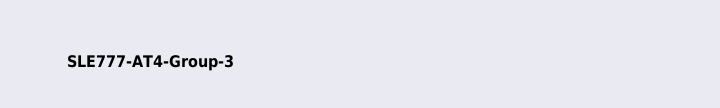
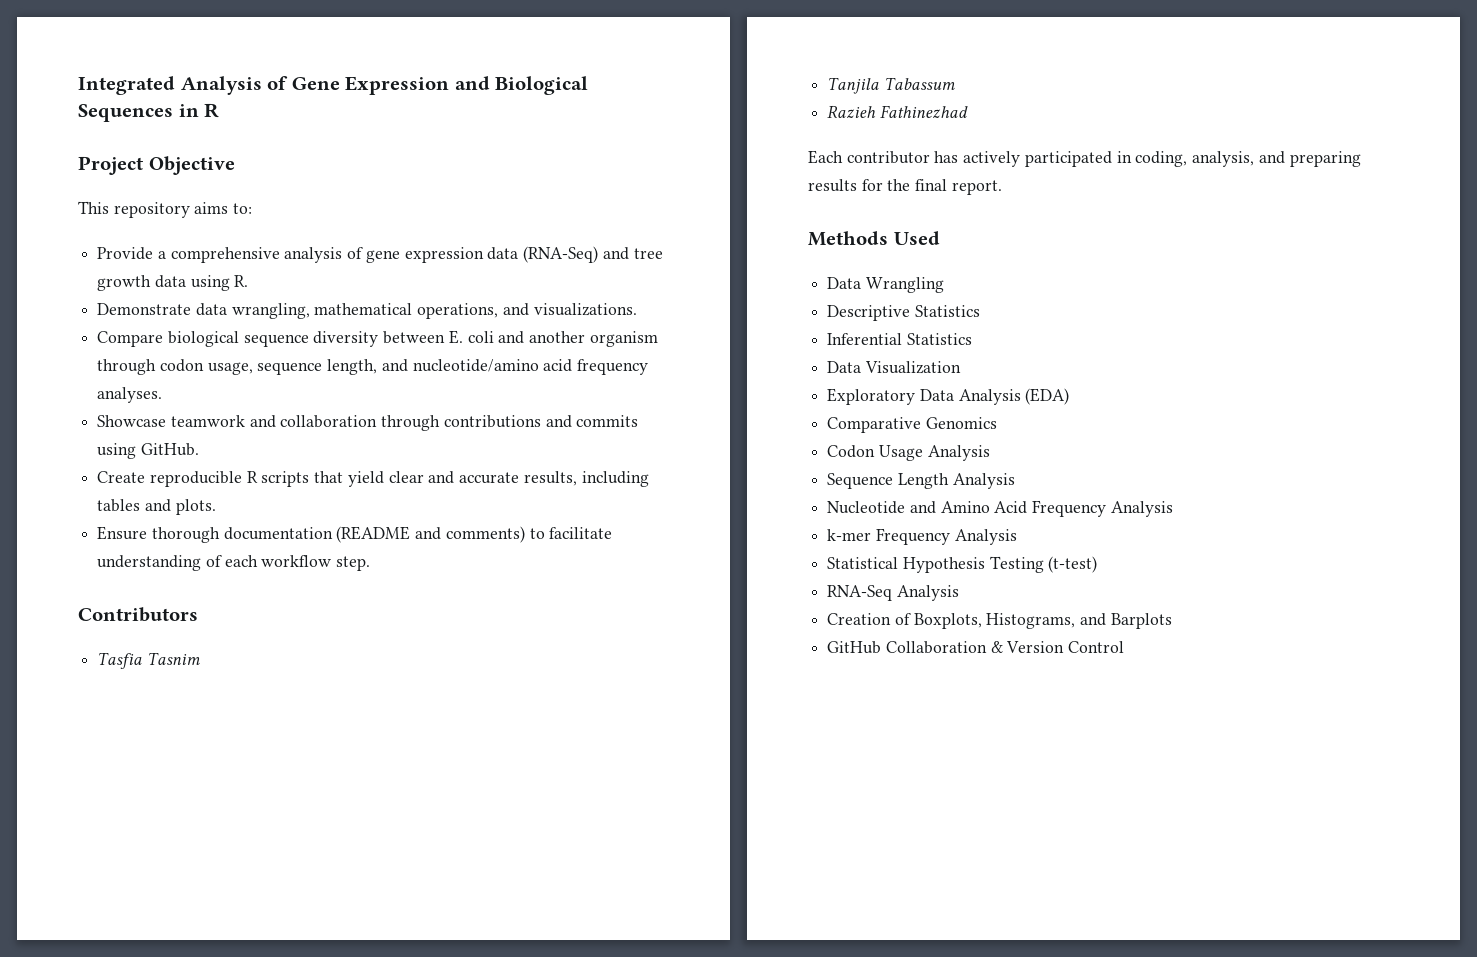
[67,55,234,71] SLE777-AT4-Group-3 -> [78,76,589,95] [78,103,220,122] [78,156,235,175] [78,201,253,218] [97,246,663,263] [97,275,249,291] [97,303,637,319] [97,330,658,347] [97,359,649,375] [97,387,163,403] [97,415,639,431] [97,443,199,459] [97,471,649,487] [97,499,216,515] [97,526,613,543] [97,555,371,571] [78,607,198,622] [97,652,200,669] [827,77,955,94] [827,105,968,118] [808,150,1361,167] [808,179,1002,195] [808,231,940,246] [827,277,944,293] [827,305,980,321] [827,333,972,345] [827,361,961,374] [827,388,1070,405] [827,417,997,433] [827,445,990,461] [827,473,1015,489] [827,500,1173,517] [827,528,1017,545] [827,556,1098,573] [827,585,959,601] [827,613,1172,629] [827,641,1125,654] Integrated Analysis of Gene Expression and Biological Sequences in R // Project Objective // This repository aims to: // Provide a comprehensive analysis of gene expression data (RNA-Seq) and tree growth data using R. // Demonstrate data wrangling, mathematical operations, and visualizations. // Compare biological sequence diversity between E. coli and another organism through codon usage, sequence length, and nucleotide/amino acid frequency analyses. // Showcase teamwork and collaboration through contributions and commits using GitHub. // Create reproducible R scripts that yield clear and accurate results, including tables and plots. // Ensure thorough documentation (README and comments) to facilitate understanding of each workflow step. // Contributors // Tasfia Tasnim // Tanjila Tabassum // Razieh Fathinezhad // Each contributor has actively participated in coding, analysis, and preparing results for the final report. // Methods Used // Data Wrangling // Descriptive Statistics // Inferential Statistics // Data Visualization // Exploratory Data Analysis (EDA) // Comparative Genomics // Codon Usage Analysis // Sequence Length Analysis // Nucleotide and Amino Acid Frequency Analysis // k-mer Frequency Analysis // Statistical Hypothesis Testing (t-test) // RNA-Seq Analysis // Creation of Boxplots, Histograms, and Barplots // GitHub Collaboration & Version Control

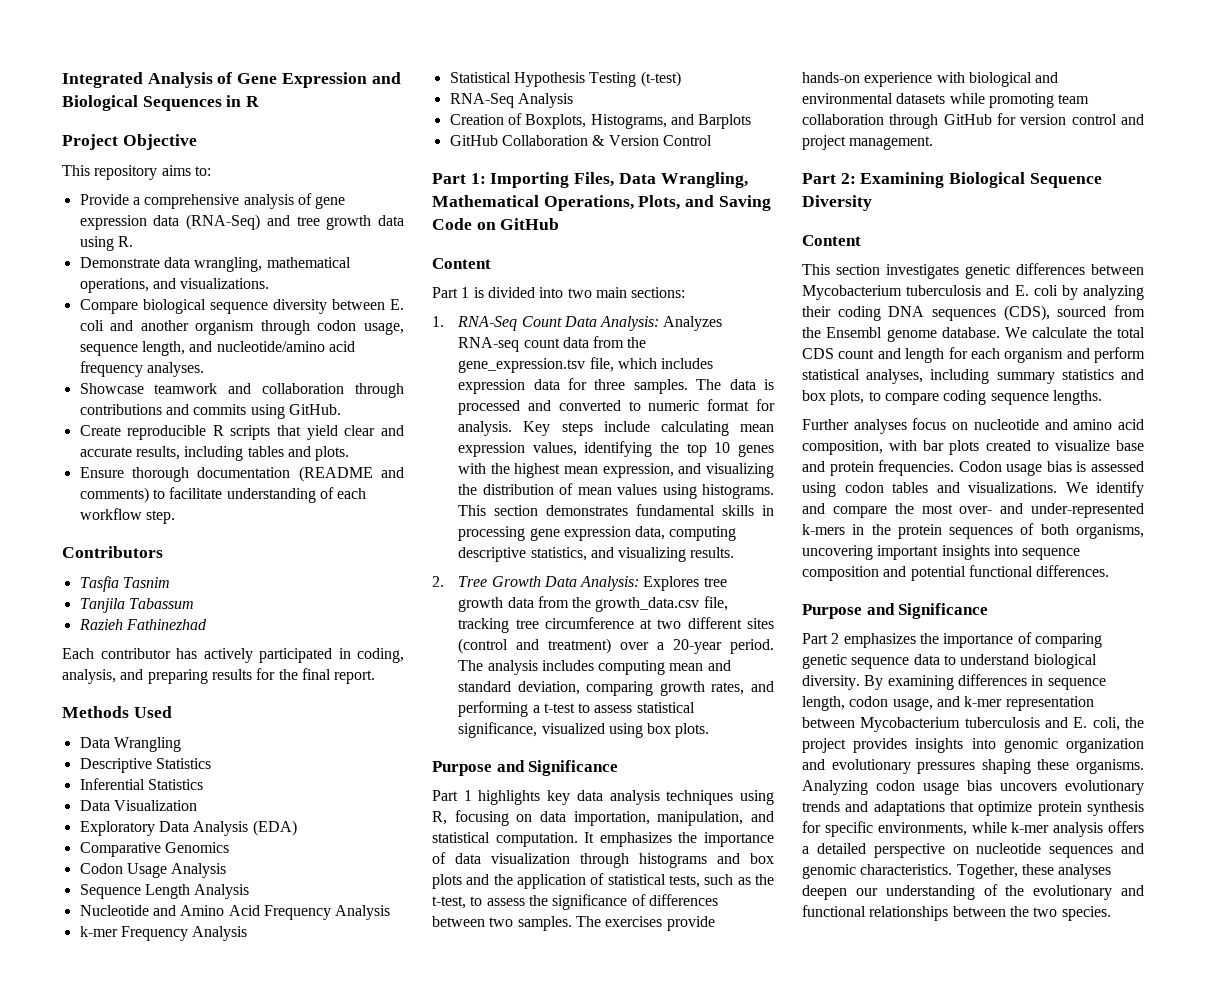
(1125, 647) none -> [432,172,748,188] [432,195,771,211] [432,218,560,230] [432,258,491,269] [432,287,686,298] [432,316,723,331] [458,336,647,352] [458,357,714,373] [458,378,774,394] [458,399,775,415] [458,421,774,436] [458,441,774,457] [458,463,774,478] [458,483,775,499] [458,504,774,516] [458,526,737,541] [458,547,735,562] [432,576,727,591] [458,596,728,612] [458,617,774,633] [458,638,774,654] [458,660,731,675] [458,681,775,696] [458,701,695,717] [458,722,710,738] [432,760,619,776] [432,790,774,805] [432,810,774,826] [432,832,774,847] [432,852,774,868] [432,873,774,889] [432,894,718,910] [432,916,715,931] [802,72,1059,87] [802,93,1090,108] [802,113,1144,129] [802,135,934,150] [802,172,1102,188] [802,195,872,211] [802,235,861,246] [802,263,1144,279] [802,285,1144,300] [802,305,1145,321] [802,327,1145,342] [802,347,1145,363] [802,369,1144,384] [802,390,1102,405] [802,418,1144,434] [802,440,1144,455] [802,460,1144,476] [802,481,1144,497] [802,503,1144,518] [802,523,1144,539] [802,545,1081,560] [802,565,1110,581] [802,603,989,619] [802,632,1102,648] [802,654,1097,669] [802,674,1106,690] [802,696,1094,711] [802,717,1144,732] [802,738,1144,753] [802,759,1144,774] [802,780,1144,795] [802,801,1144,816] [802,821,1144,837] [802,843,1144,858] [802,864,1112,879] [802,884,1144,900] [802,905,1111,921] // Part 1: Importing Files, Data Wrangling, Mathematical Operations, Plots, and Saving Code on GitHub // Content // Part 1 is divided into two main sections: // 1. RNA-Seq Count Data Analysis: Analyzes RNA-seq count data from the gene_expression.tsv file, which includes expression data for three samples. The data is processed and converted to numeric format for analysis. Key steps include calculating mean expression values, identifying the top 10 genes with the highest mean expression, and visualizing the distribution of mean values using histograms. This section demonstrates fundamental skills in processing gene expression data, computing descriptive statistics, and visualizing results. // 2. Tree Growth Data Analysis: Explores tree growth data from the growth_data.csv file, tracking tree circumference at two different sites (control and treatment) over a 20-year period. The analysis includes computing mean and standard deviation, comparing growth rates, and performing a t-test to assess statistical significance, visualized using box plots. // Purpose and Significance // Part 1 highlights key data analysis techniques using R, focusing on data importation, manipulation, and statistical computation. It emphasizes the importance of data visualization through histograms and box plots and the application of statistical tests, such as the t-test, to assess the significance of differences between two samples. The exercises provide hands-on experience with biological and environmental datasets while promoting team collaboration through GitHub for version control and project management. // Part 2: Examining Biological Sequence Diversity // Content // This section investigates genetic differences between Mycobacterium tuberculosis and E. coli by analyzing their coding DNA sequences (CDS), sourced from the Ensembl genome database. We calculate the total CDS count and length for each organism and perform statistical analyses, including summary statistics and box plots, to compare coding sequence lengths. // Further analyses focus on nucleotide and amino acid composition, with bar plots created to visualize base and protein frequencies. Codon usage bias is assessed using codon tables and visualizations. We identify and compare the most over- and under-represented k-mers in the protein sequences of both organisms, uncovering important insights into sequence composition and potential functional differences. // Purpose and Significance // Part 2 emphasizes the importance of comparing genetic sequence data to understand biological diversity. By examining differences in sequence length, codon usage, and k-mer representation between Mycobacterium tuberculosis and E. coli, the project provides insights into genomic organization and evolutionary pressures shaping these organisms. Analyzing codon usage bias uncovers evolutionary trends and adaptations that optimize protein synthesis for specific environments, while k-mer analysis offers a detailed perspective on nucleotide sequences and genomic characteristics. Together, these analyses deepen our understanding of the evolutionary and functional relationships between the two species.

